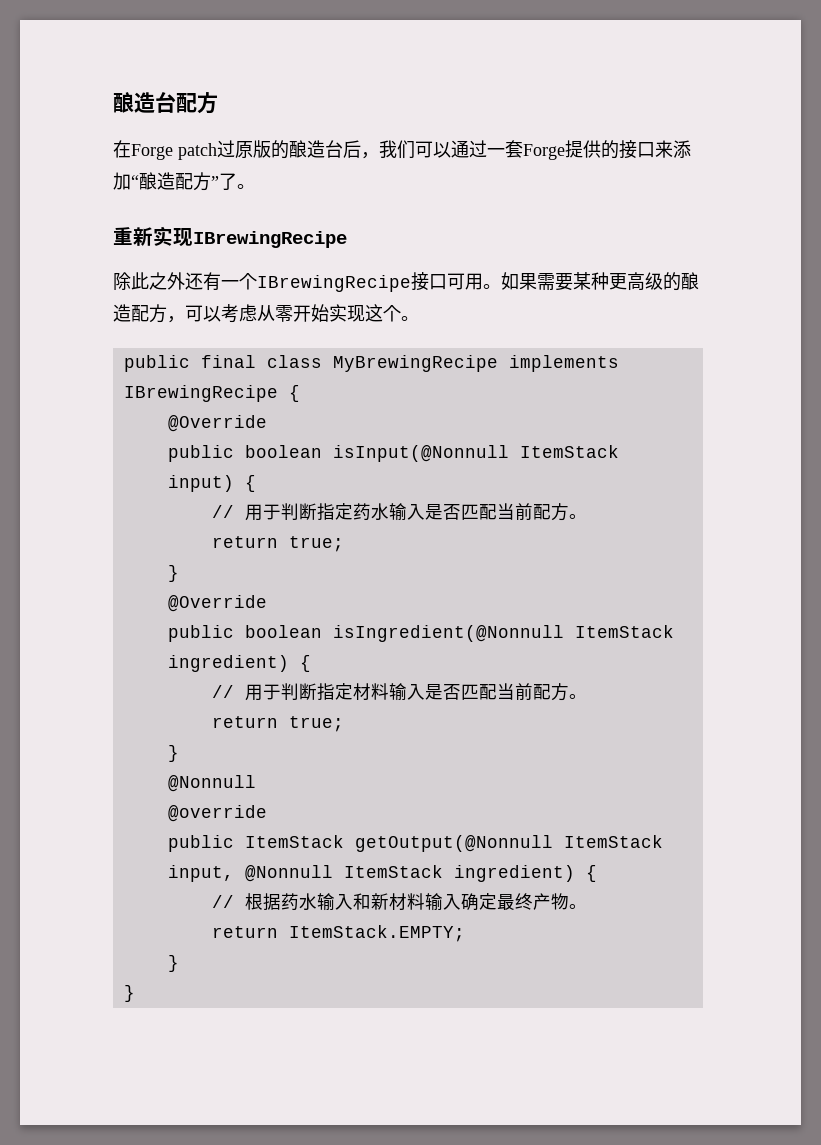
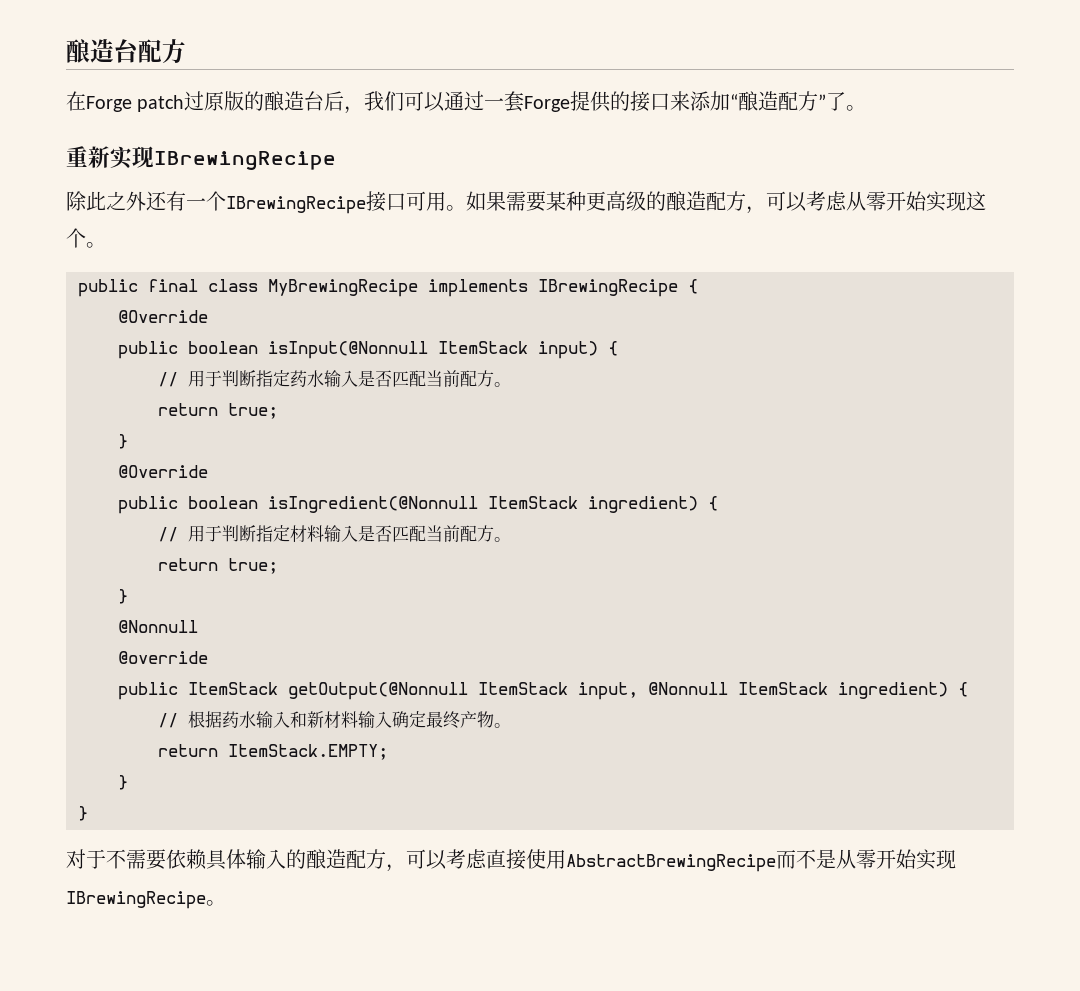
(135, 993) none -> [66,849,956,872] [66,891,226,909] // 对于不需要依赖具体输入的酿造配方，可以考虑直接使用AbstractBrewingRecipe而不是从零开始实现IBrewingRecipe。

